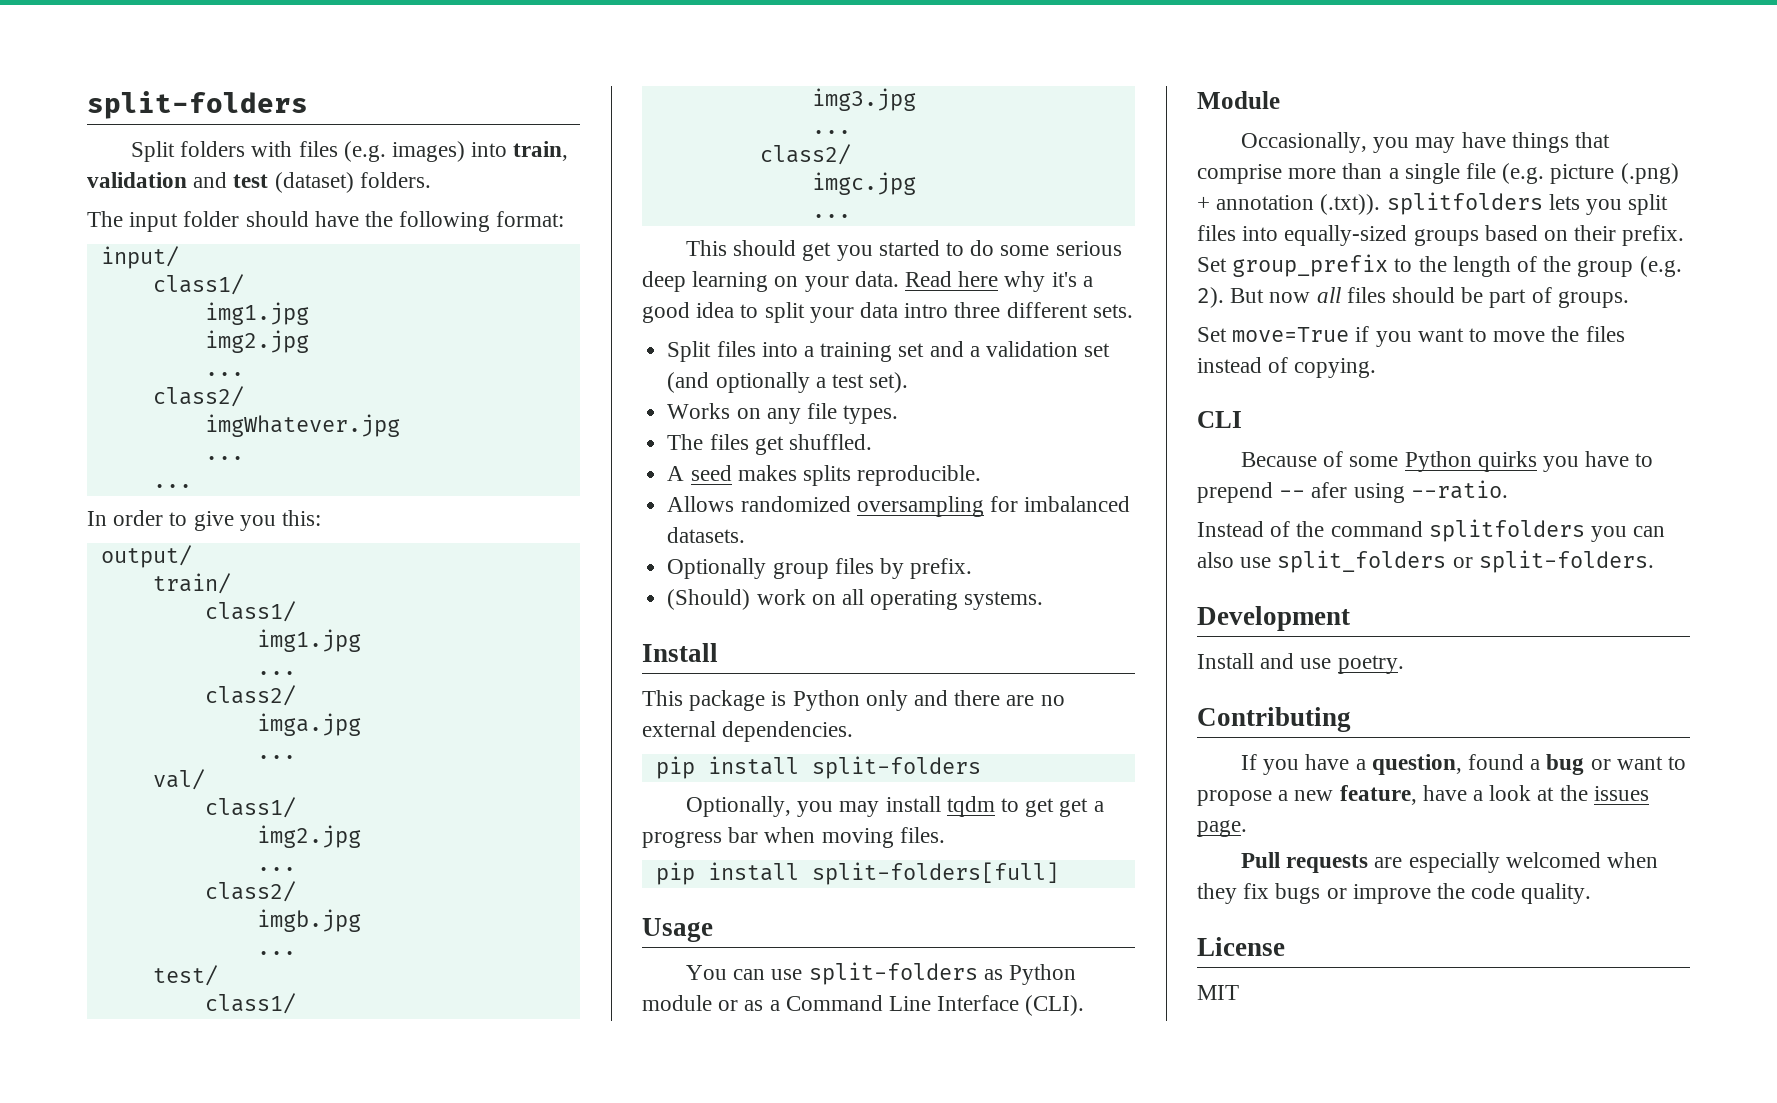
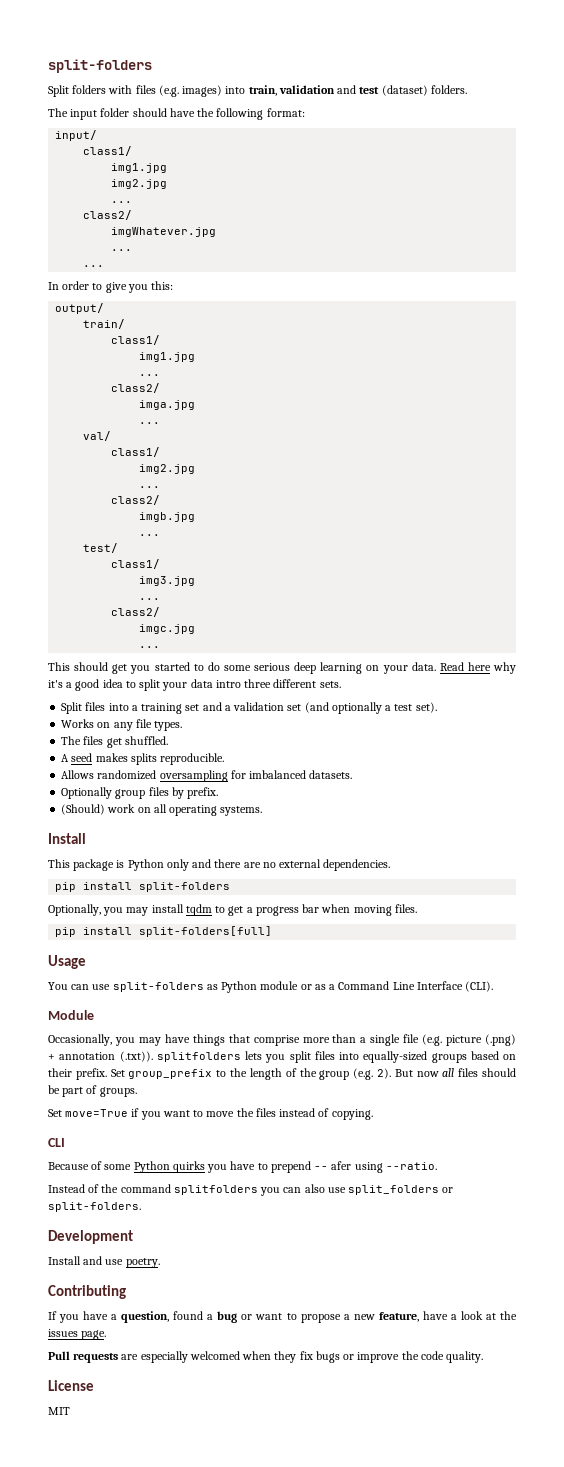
[1059,798,1089,817] get -> (244, 911) none

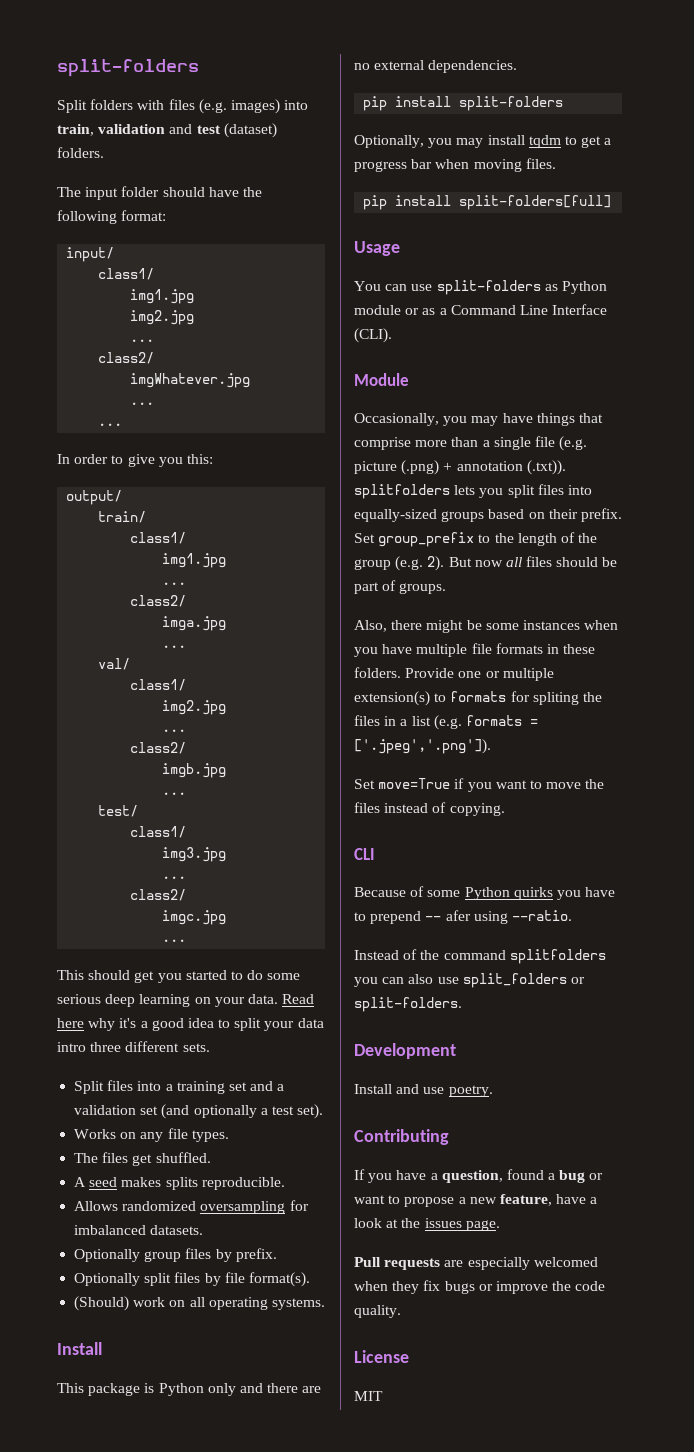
(219, 793) none -> [74,1272,310,1287] // Optionally split files by file format(s).
(137, 1092) none -> [354,620,619,633] [354,643,596,657] [354,667,554,681] [354,691,602,706] [354,715,538,730] [354,739,491,754] // Also, there might be some instances when you have multiple file formats in these folders. Provide one or multiple extension(s) to formats for spliting the files in a list (e.g. formats = ['.jpeg','.png']).

